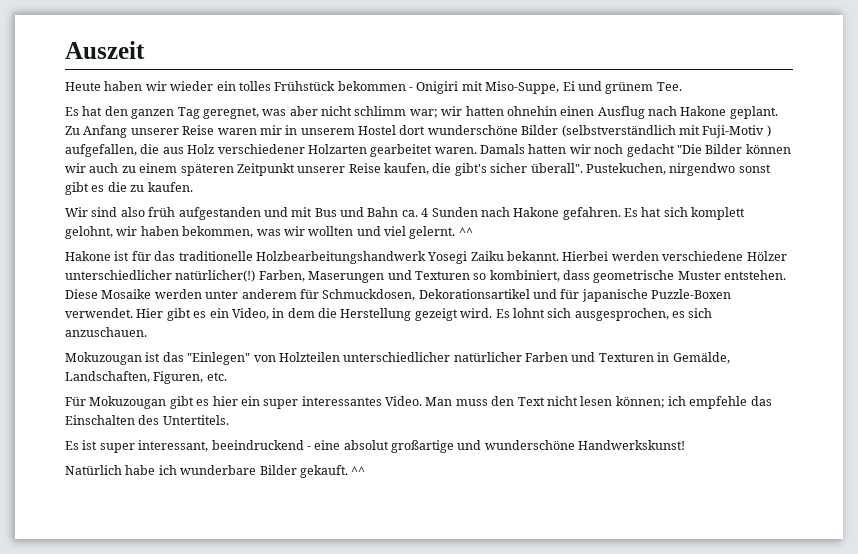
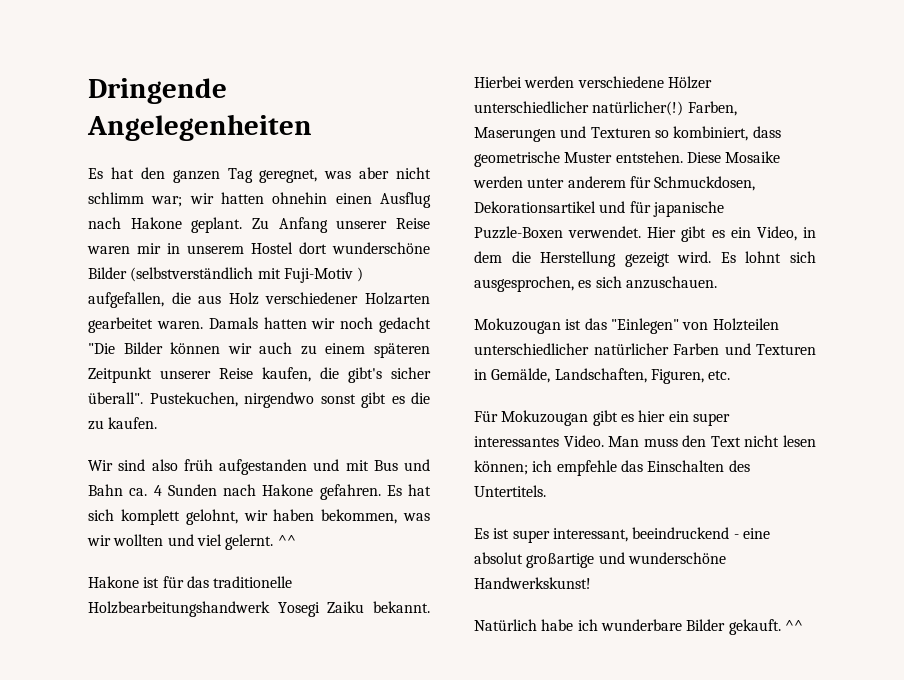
[65,41,145,59] [65,81,682,94] Auszeit // Heute haben wir wieder ein tolles Frühstück bekommen - Onigiri mit Miso-Suppe, Ei und grünem Tee. -> [88,78,227,104] [87,114,312,141] Dringende Angelegenheiten

